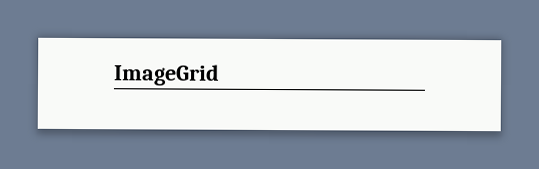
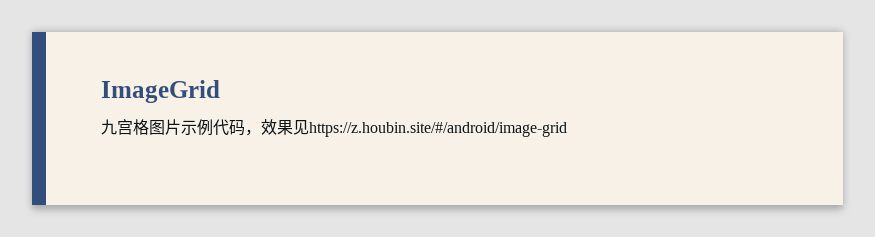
(220, 75) none -> [101,119,567,137] // 九宫格图片示例代码，效果见https://z.houbin.site/#/android/image-grid

